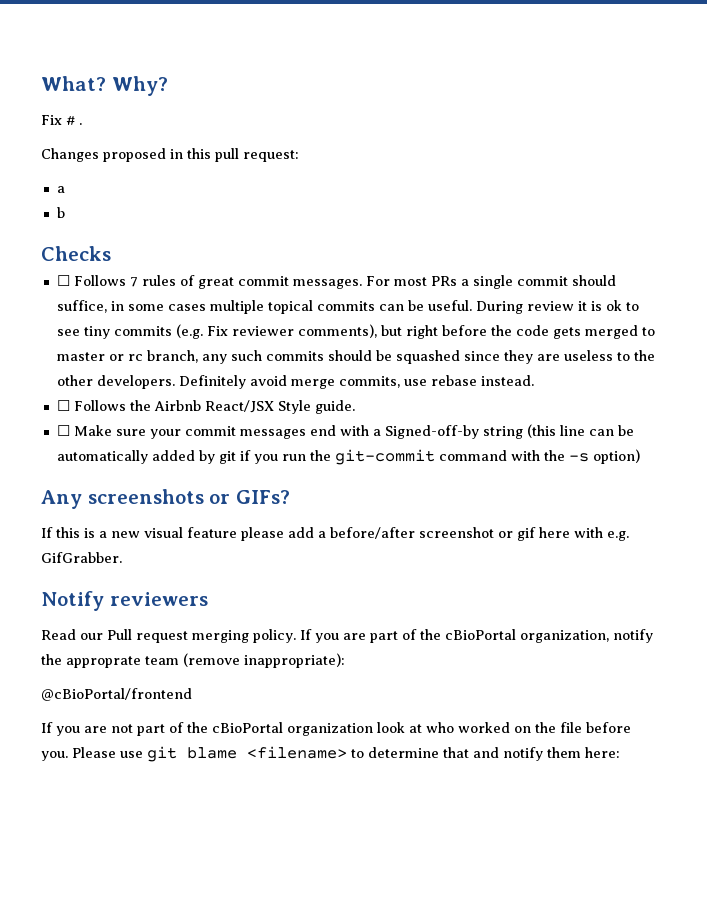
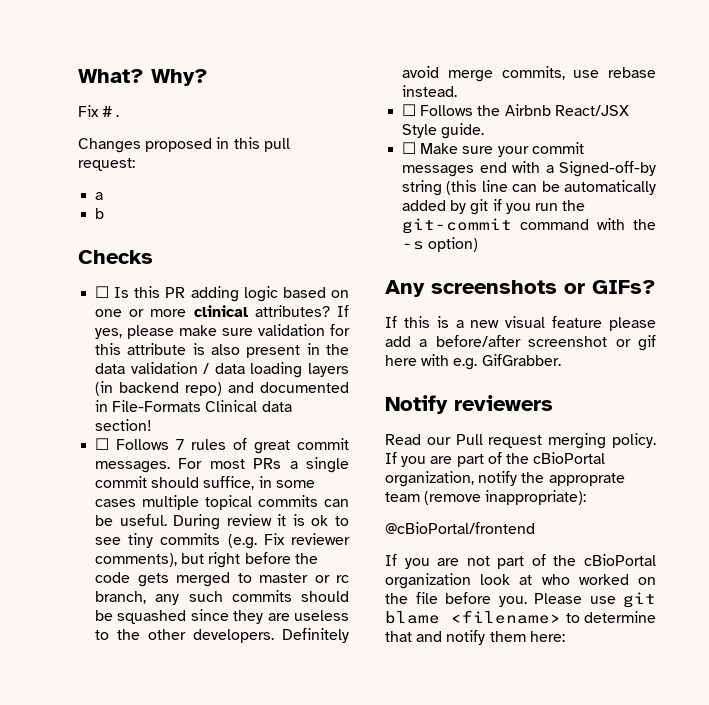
(111, 253) none -> [95,286,349,302] [95,305,349,317] [95,324,350,339] [95,343,349,358] [95,362,349,378] [95,381,349,396] [95,400,292,412] [95,419,153,431] // ☐ Is this PR adding logic based on one or more clinical attributes? If yes, please make sure validation for this attribute is also present in the data validation / data loading layers (in backend repo) and documented in File-Formats Clinical data section!

